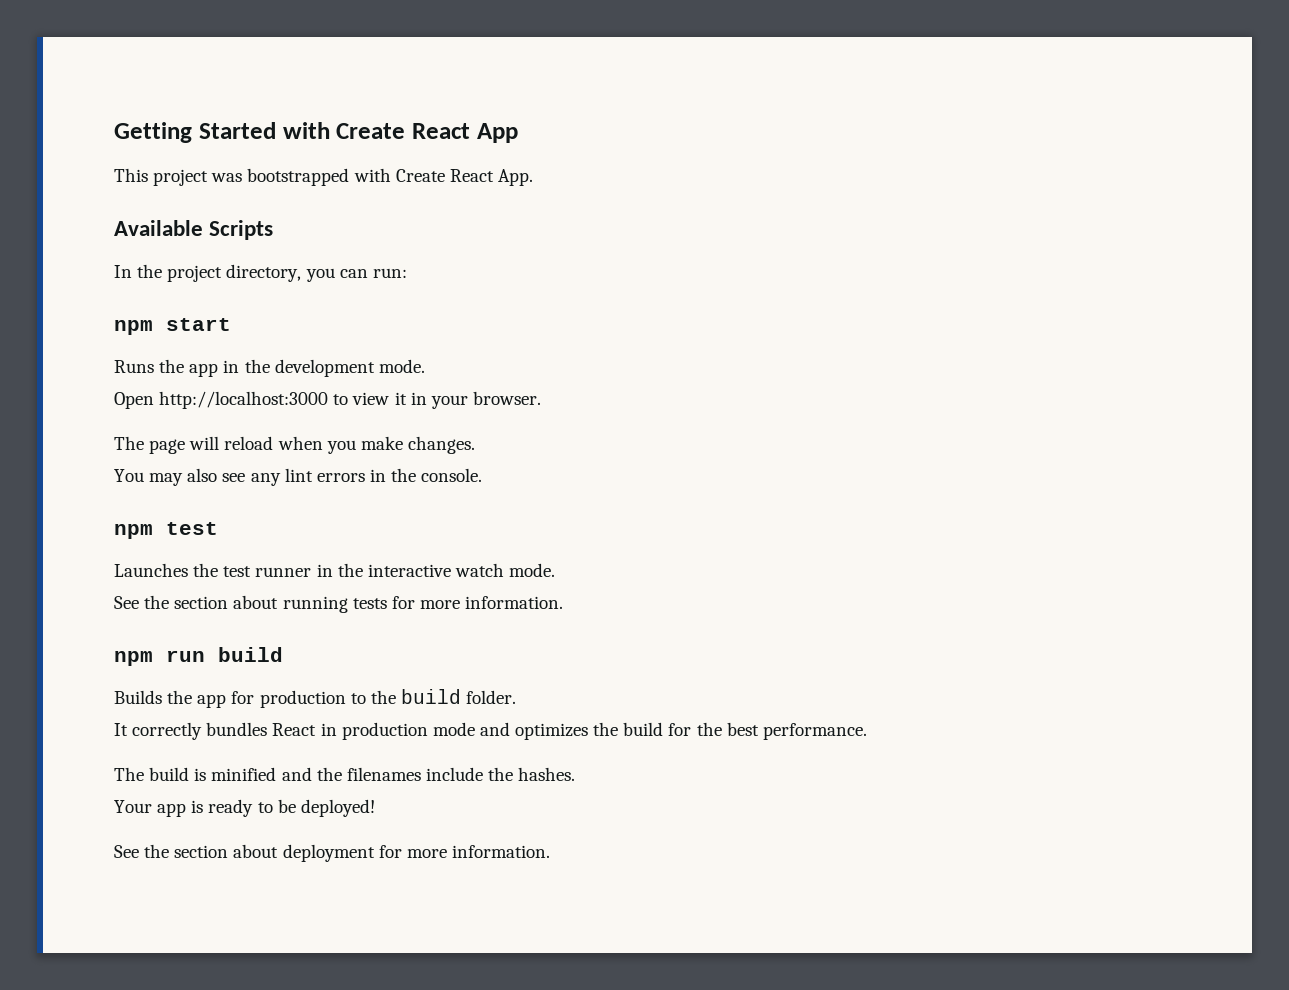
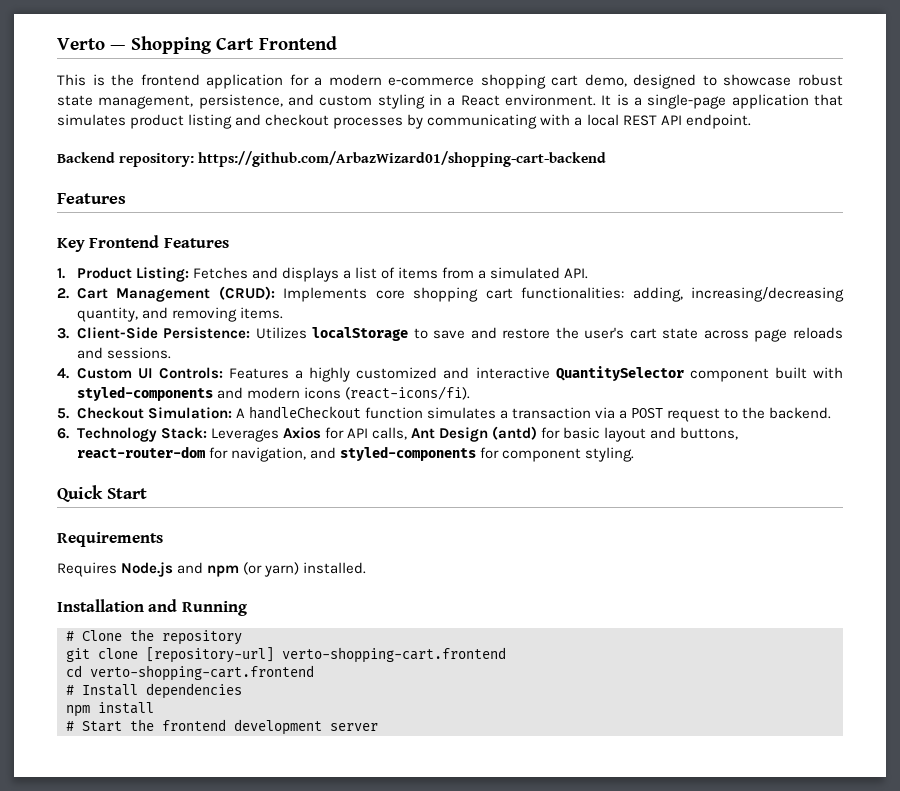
[114,122,518,143] [114,168,533,186] [114,220,274,240] [114,264,407,282] [114,318,231,335] [114,359,425,377] [114,391,541,409] [114,436,475,454] [114,468,483,486] [114,522,218,539] [114,563,556,577] [114,595,564,613] [114,647,283,666] [114,689,517,708] [114,722,867,740] [114,767,576,781] [114,799,375,817] [114,844,550,862] Getting Started with Create React App // This project was bootstrapped with Create React App. // Available Scripts // In the project directory, you can run: // npm start // Runs the app in the development mode. // Open http://localhost:3000 to view it in your browser. // The page will reload when you make changes. // You may also see any lint errors in the console. // npm test // Launches the test runner in the interactive watch mode. // See the section about running tests for more information. // npm run build // Builds the app for production to the build folder. // It correctly bundles React in production mode and optimizes the build for the best performance. // The build is minified and the filenames include the hashes. // Your app is ready to be deployed! // See the section about deployment for more information. -> [57,36,337,54] [57,74,843,89] [57,94,844,109] [57,114,751,129] [57,151,607,167] [57,193,126,204] [57,235,229,252] [57,267,589,282] [57,286,844,302] [76,307,283,322] [57,327,843,342] [76,347,171,359] [57,366,843,382] [76,386,470,401] [57,406,832,422] [57,426,739,442] [76,446,635,462] [57,485,147,502] [57,532,163,547] [57,562,367,577] [57,599,247,616] [66,629,242,645] [66,647,506,663] [66,665,314,681] [66,683,242,699] [66,702,154,717] [66,719,378,735] Verto — Shopping Cart Frontend // This is the frontend application for a modern e-commerce shopping cart demo, designed to showcase robust state management, persistence, and custom styling in a React environment. It is a single-page application that simulates product listing and checkout processes by communicating with a local REST API endpoint. // Backend repository: https://github.com/ArbazWizard01/shopping-cart-backend // Features // Key Frontend Features // 1. Product Listing: Fetches and displays a list of items from a simulated API. // 2. Cart Management (CRUD): Implements core shopping cart functionalities: adding, increasing/decreasing quantity, and removing items. // 3. Client-Side Persistence: Utilizes localStorage to save and restore the user's cart state across page reloads and sessions. // 4. Custom UI Controls: Features a highly customized and interactive QuantitySelector component built with styled-components and modern icons (react-icons/fi). // 5. Checkout Simulation: A handleCheckout function simulates a transaction via a POST request to the backend. // 6. Technology Stack: Leverages Axios for API calls, Ant Design (antd) for basic layout and buttons, react-router-dom for navigation, and styled-components for component styling. // Quick Start // Requirements // Requires Node.js and npm (or yarn) installed. // Installation and Running // # Clone the repository // git clone [repository-url] verto-shopping-cart.frontend // cd verto-shopping-cart.frontend // # Install dependencies // npm install // # Start the frontend development server

